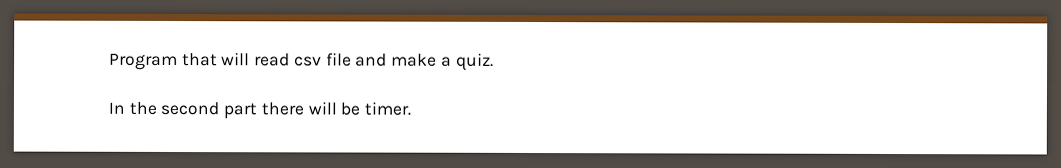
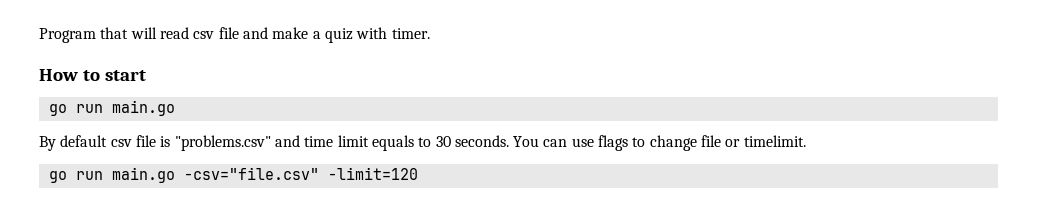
[455,52,494,71] [108,101,412,120] quiz. // In the second part there will be timer. -> [324,27,430,43] [39,69,146,81] [48,100,175,116] [39,135,806,151] [48,167,418,183] quiz with timer. // How to start // go run main.go // By default csv file is "problems.csv" and time limit equals to 30 seconds. You can use flags to change file or timelimit. // go run main.go -csv="file.csv" -limit=120

